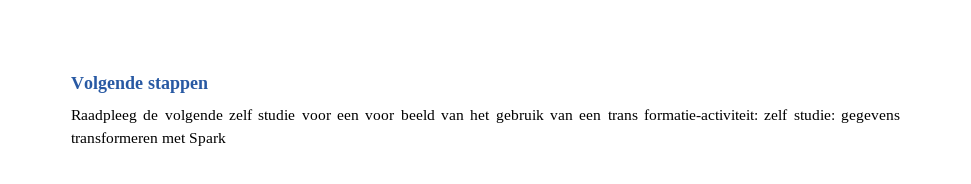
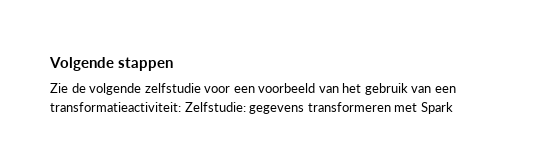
[71,110,137,123] Raadpleeg -> [50,83,68,93] Zie
[229,109,435,120] zelf studie voor een voor beeld -> [144,83,316,93] zelfstudie voor een voorbeeld
[607,109,835,120] trans formatie-activiteit: zelf studie: -> [50,102,246,112] transformatieactiviteit: Zelfstudie:

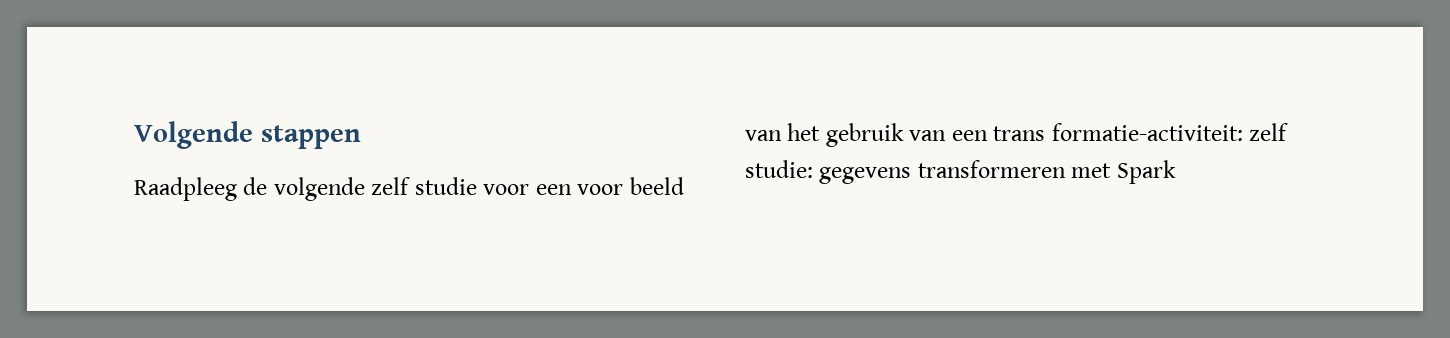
[50,83,68,93] Zie -> [134,177,237,201] Raadpleeg
[144,83,316,93] zelfstudie voor een voorbeeld -> [371,177,684,195] zelf studie voor een voor beeld
[50,102,246,112] transformatieactiviteit: Zelfstudie: -> [993,123,1289,141] [745,160,813,178] trans formatie-activiteit: zelf studie:

